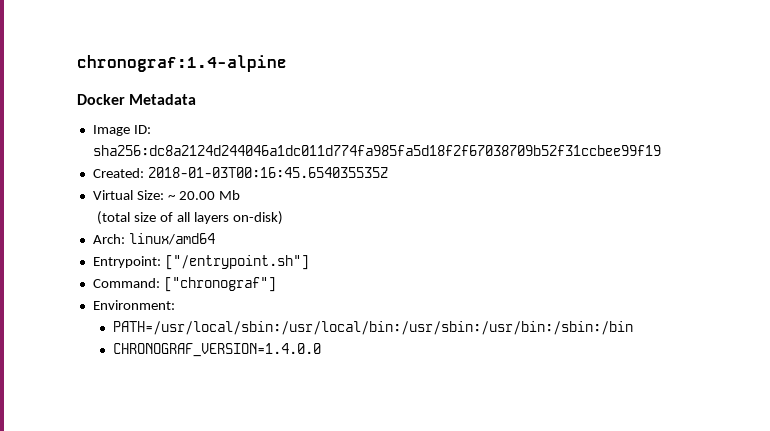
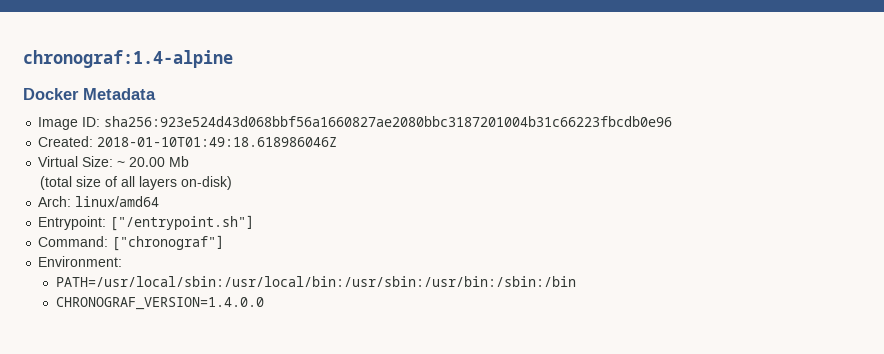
[92,145,661,156] sha256:dc8a2124d244046a1dc011d774fa985fa5d18f2f67038709b52f31ccbee99f19 -> [104,116,673,127] sha256:923e524d43d068bbf56a1660827ae2080bbc3187201004b31c66223fbcdb0e96
[147,167,388,178] 2018-01-03T00:16:45.654035535Z -> [97,137,338,147] 2018-01-10T01:49:18.618986046Z

